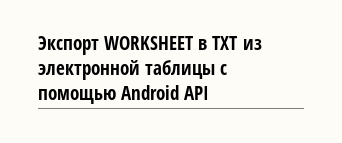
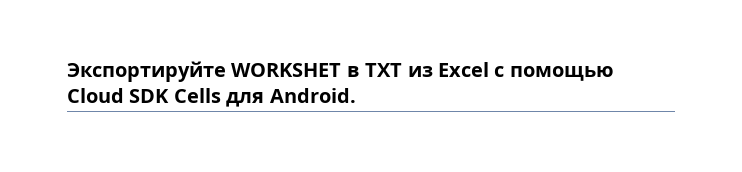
[38,36,194,55] Экспорт WORKSHEET -> [67,61,342,82] Экспортируйте WORKSHET
[38,60,228,80] [38,85,210,104] электронной таблицы с помощью Android API -> [437,62,614,81] [67,88,356,107] Excel с помощью Cloud SDK Cells для Android.

